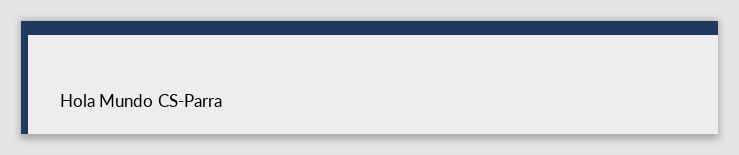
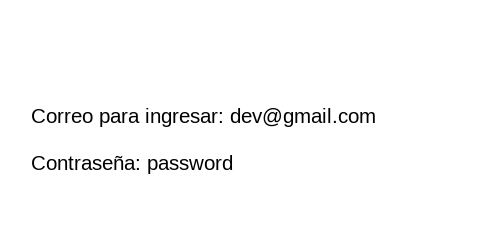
[60,94,222,107] Hola Mundo CS-Parra -> [31,108,376,127] [31,155,233,174] Correo para ingresar: dev@gmail.com // Contraseña: password

